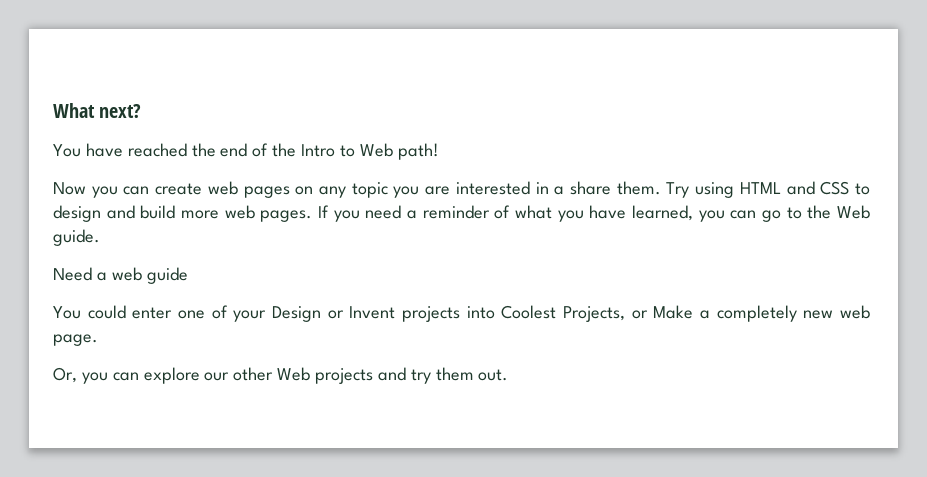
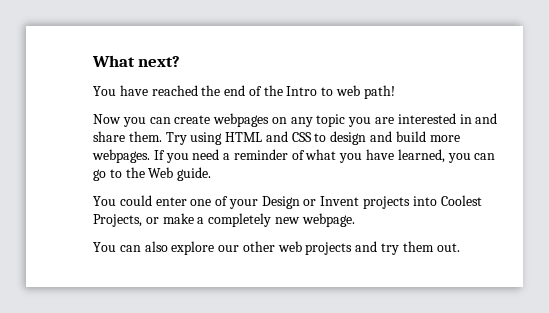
[359,143,393,157] Web -> [336,85,361,96] web
[207,181,290,198] web pages -> [213,113,270,127] webpages
[554,186,565,195] a -> [475,113,498,124] and
[224,205,313,222] web pages. -> [92,149,150,163] webpages.
[53,267,188,284] // Need a web guide -> (212, 174) none
[653,305,694,319] Make -> [162,213,194,224] make
[839,305,870,319] [53,334,98,346] [53,367,139,384] web page. // Or, you can -> [301,213,355,227] [93,241,168,252] webpage. // You can also
[277,367,311,381] Web -> [277,241,302,252] web

